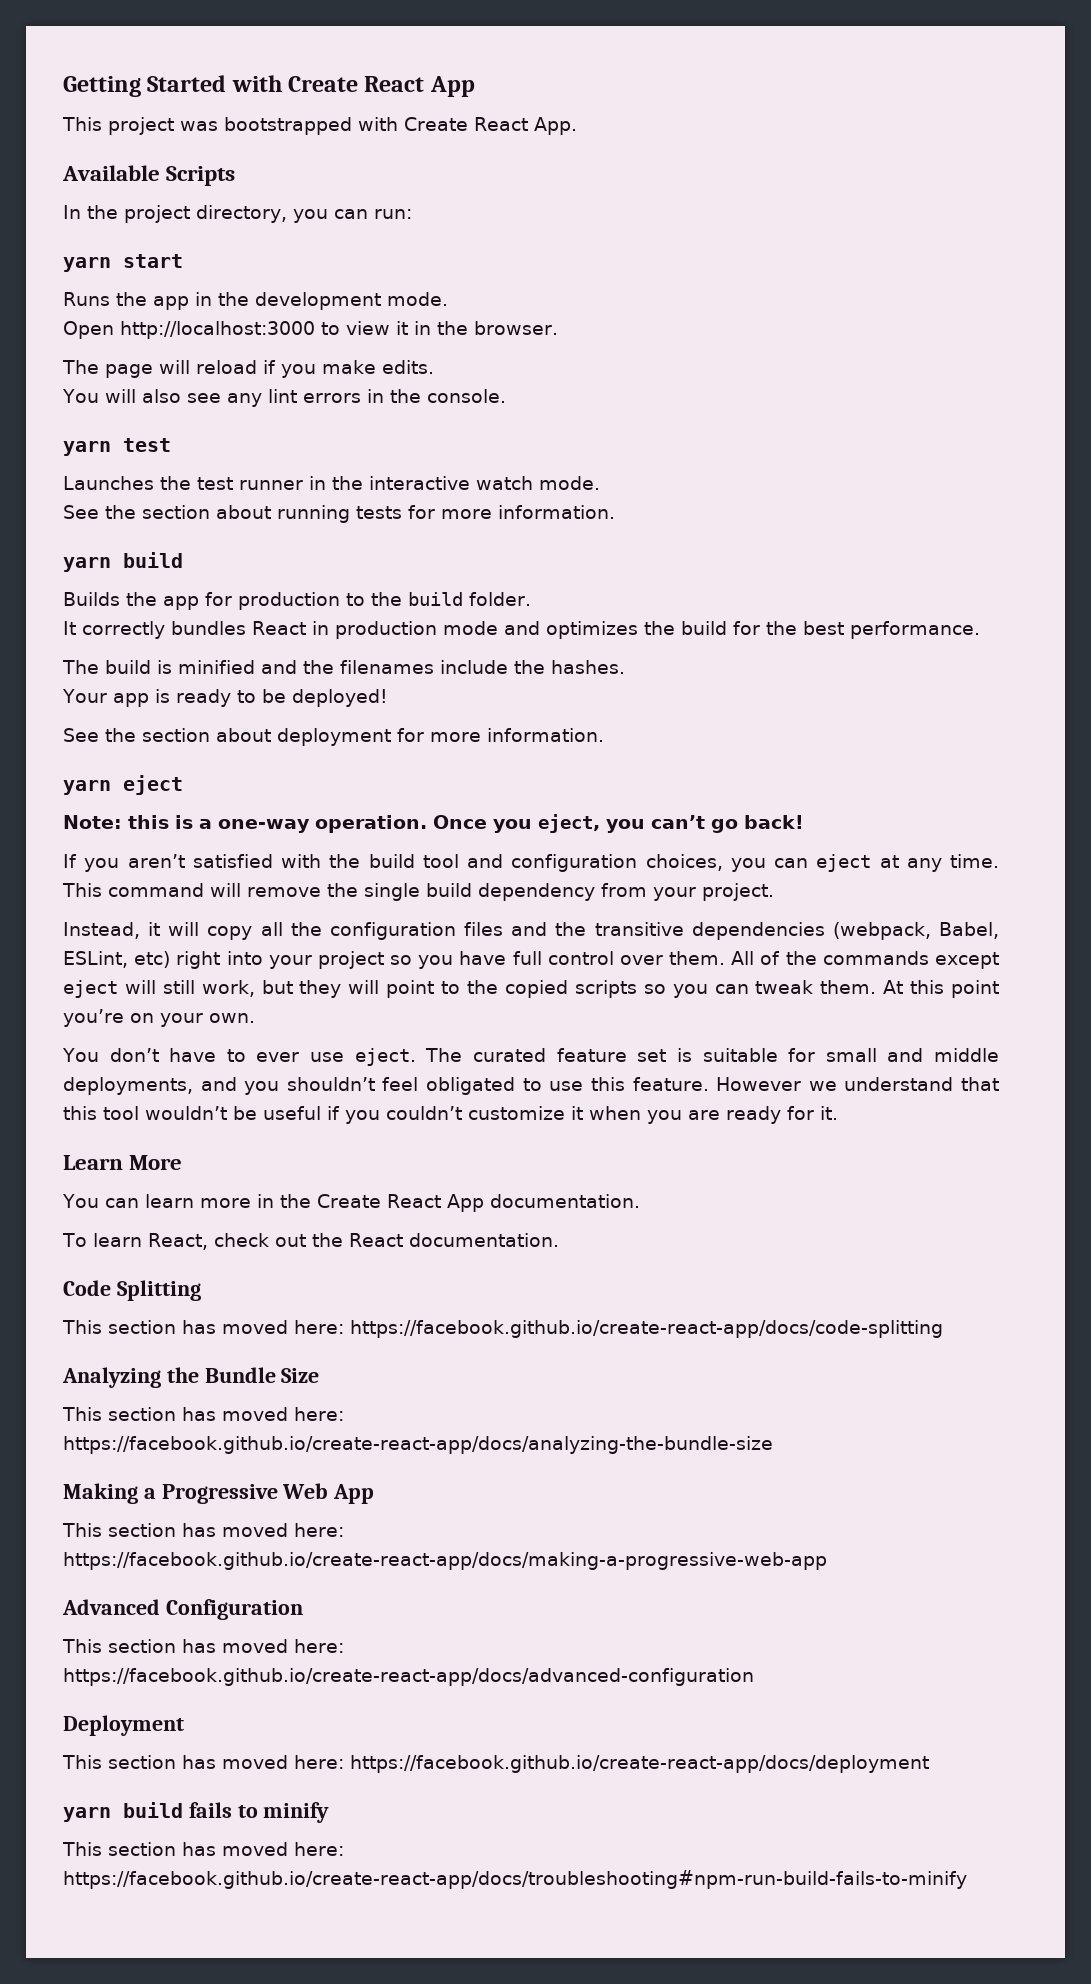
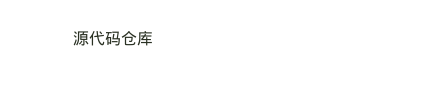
[63,75,475,97] [62,117,577,135] [62,165,236,186] [63,205,412,223] [63,254,183,272] [63,292,448,310] [63,321,558,339] [62,360,434,378] [62,389,506,407] [63,438,171,456] [63,476,600,490] [63,505,615,523] [63,552,183,572] [63,592,531,610] [63,621,980,639] [62,660,625,674] [62,689,388,707] [63,728,604,746] [63,775,183,795] [63,814,804,833] [63,854,999,872] [62,883,774,901] [63,922,1000,940] [63,951,999,969] [63,980,1000,998] [63,1009,255,1027] [62,1048,999,1066] [63,1077,1000,1095] [63,1106,838,1124] [63,1155,183,1170] [62,1194,640,1212] [62,1233,559,1250] [63,1280,201,1301] [62,1320,943,1338] [62,1367,320,1388] [62,1407,344,1421] [63,1436,773,1454] [63,1483,375,1504] [62,1523,344,1537] [63,1552,827,1570] [62,1599,303,1620] [62,1639,344,1653] [63,1668,754,1686] [63,1715,184,1736] [62,1755,929,1773] [63,1802,330,1823] [62,1842,344,1856] [63,1870,967,1889] Getting Started with Create React App // This project was bootstrapped with Create React App. // Available Scripts // In the project directory, you can run: // yarn start // Runs the app in the development mode. // Open http://localhost:3000 to view it in the browser. // The page will reload if you make edits. // You will also see any lint errors in the console. // yarn test // Launches the test runner in the interactive watch mode. // See the section about running tests for more information. // yarn build // Builds the app for production to the build folder. // It correctly bundles React in production mode and optimizes the build for the best performance. // The build is minified and the filenames include the hashes. // Your app is ready to be deployed! // See the section about deployment for more information. // yarn eject // Note: this is a one-way operation. Once you eject, you can’t go back! // If you aren’t satisfied with the build tool and configuration choices, you can eject at any time. This command will remove the single build dependency from your project. // Instead, it will copy all the configuration files and the transitive dependencies (webpack, Babel, ESLint, etc) right into your project so you have full control over them. All of the commands except eject will still work, but they will point to the copied scripts so you can tweak them. At this point you’re on your own. // You don’t have to ever use eject. The curated feature set is suitable for small and middle deployments, and you shouldn’t feel obligated to use this feature. However we understand that this tool wouldn’t be useful if you couldn’t customize it when you are ready for it. // Learn More // You can learn more in the Create React App documentation. // To learn React, check out the React documentation. // Code Splitting // This section has moved here: https://facebook.github.io/create-react-app/docs/code-splitting // Analyzing the Bundle Size // This section has moved here: https://facebook.github.io/create-react-app/docs/analyzing-the-bundle-size // Making a Progressive Web App // This section has moved here: https://facebook.github.io/create-react-app/docs/making-a-progressive-web-app // Advanced Configuration // This section has moved here: https://facebook.github.io/create-react-app/docs/advanced-configuration // Deployment // This section has moved here: https://facebook.github.io/create-react-app/docs/deployment // yarn build fails to minify // This section has moved here: https://facebook.github.io/create-react-app/docs/troubleshooting#npm-run-build-fails-to-minify -> [73,31,153,46] 源代码仓库

